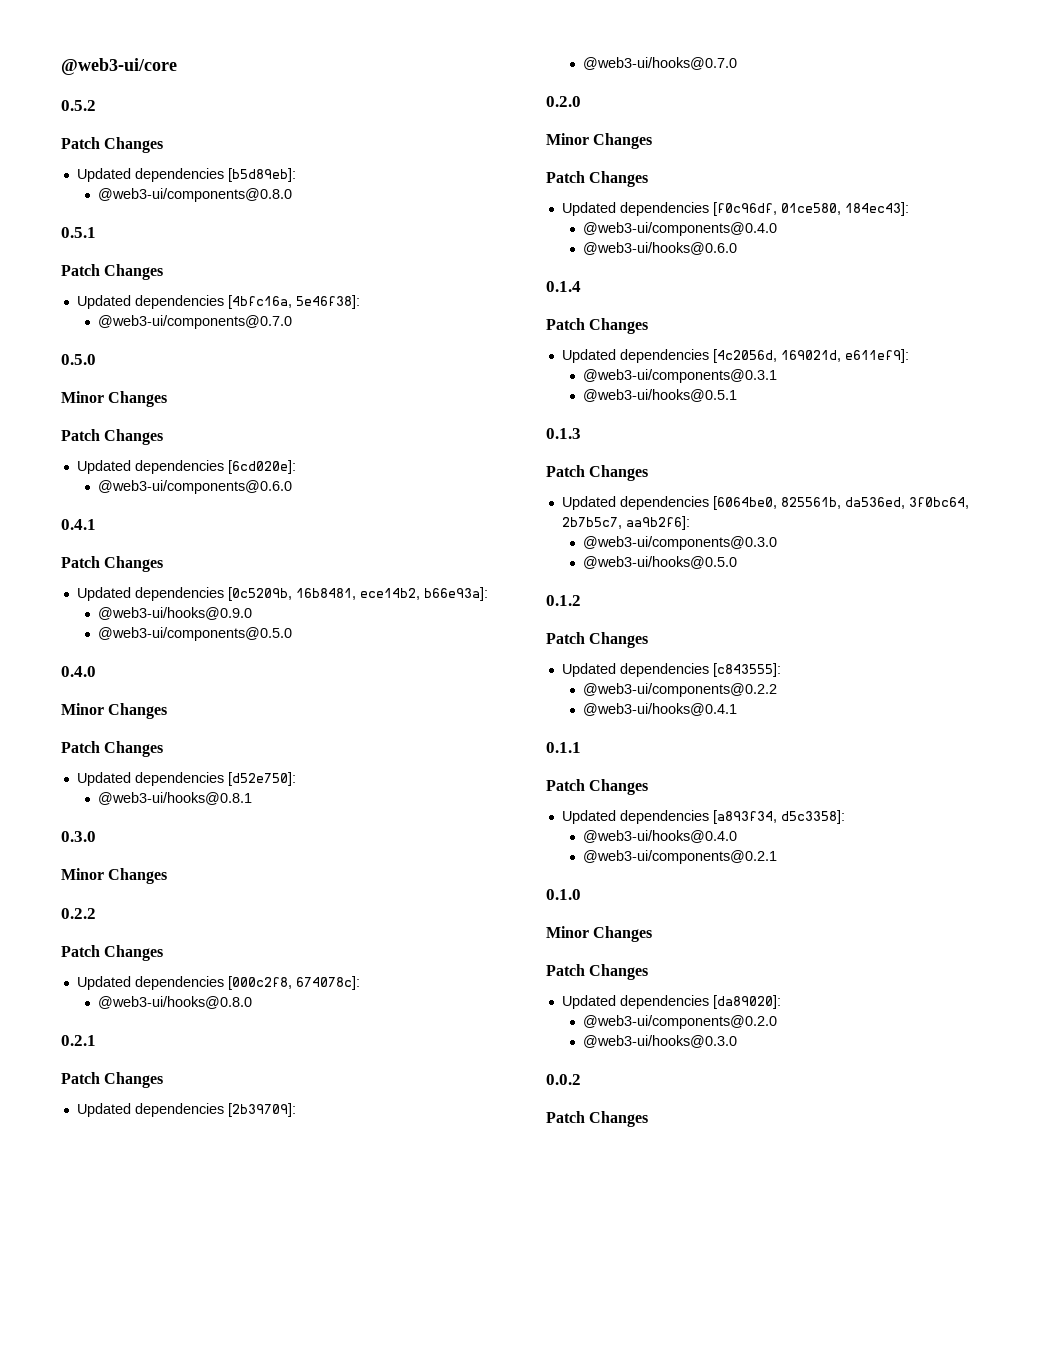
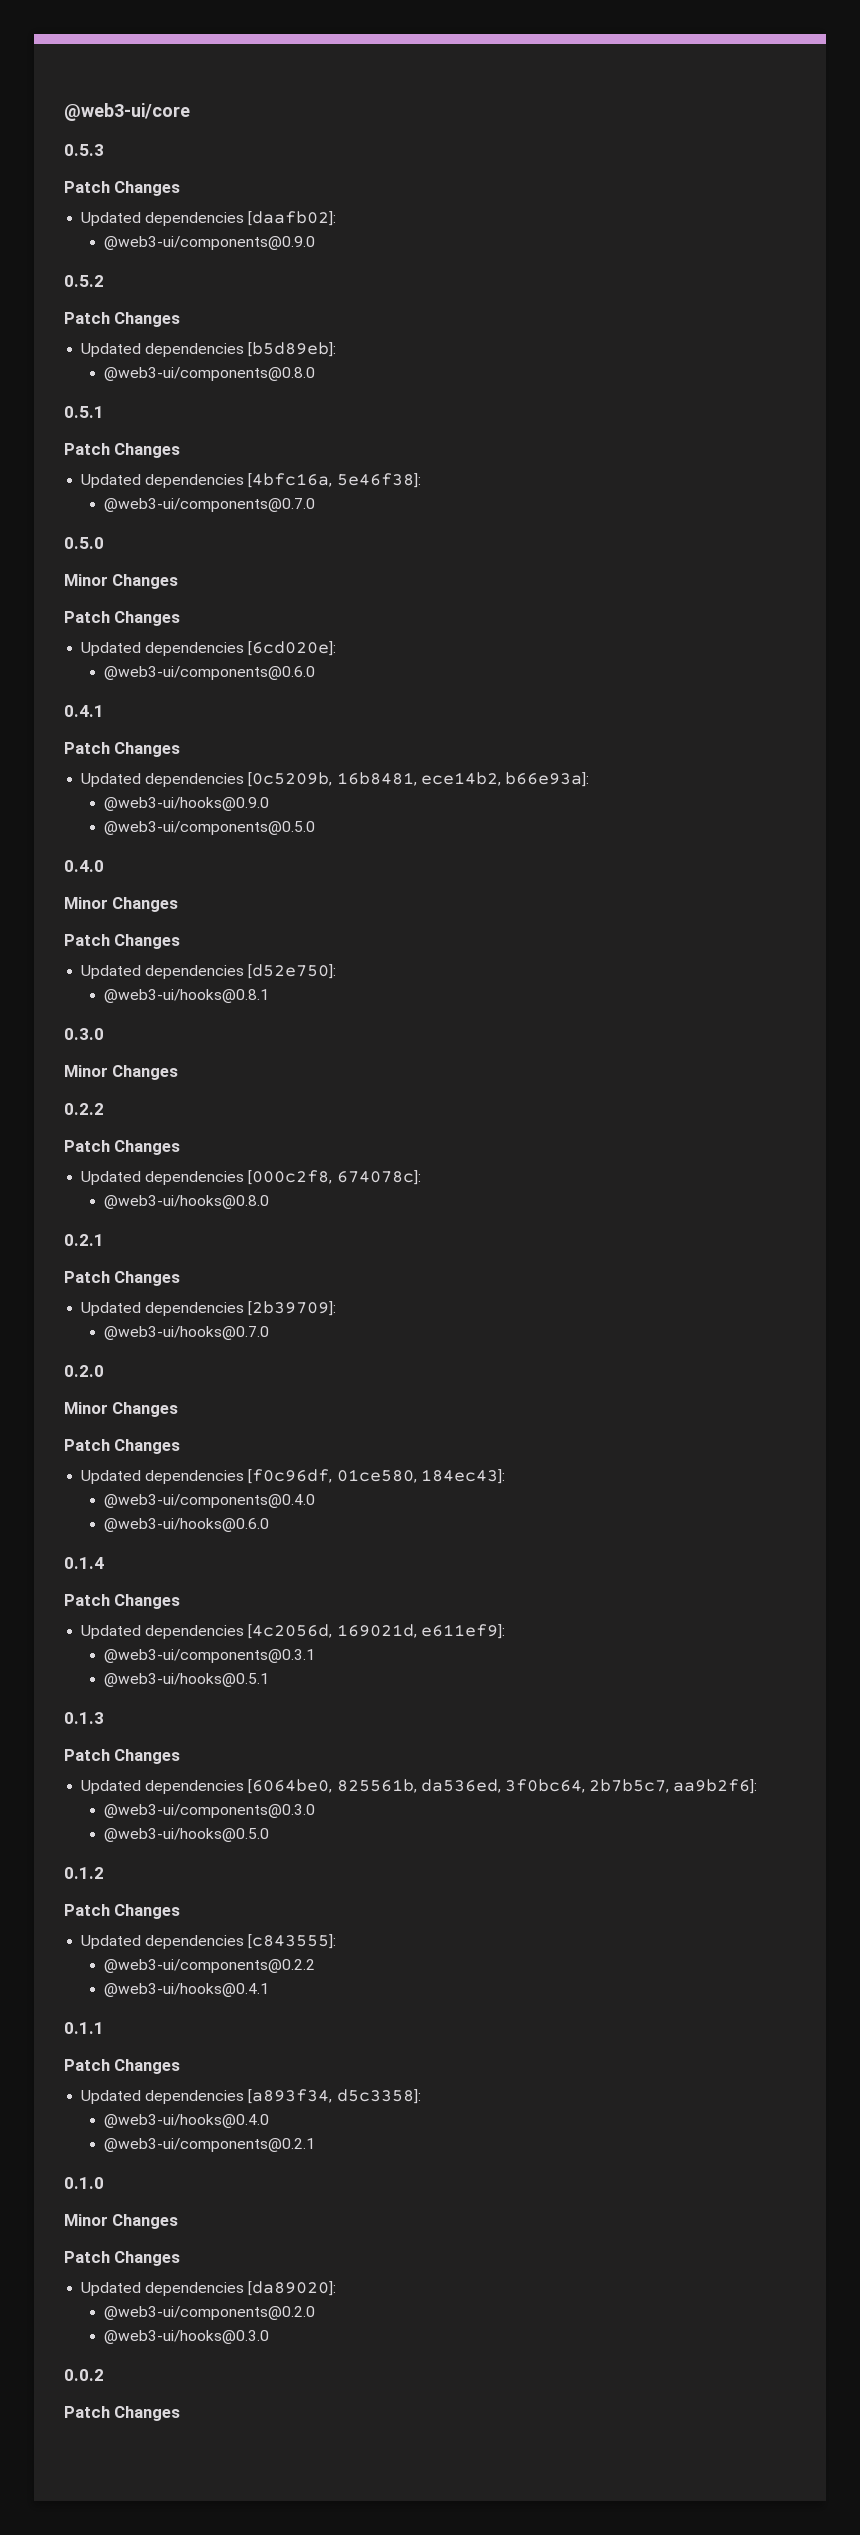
(177, 66) none -> [64,144,104,156] [64,181,181,196] [81,211,337,226] [104,236,316,250] // 0.5.3 // Patch Changes // Updated dependencies [daafb02]: // @web3-ui/components@0.9.0

